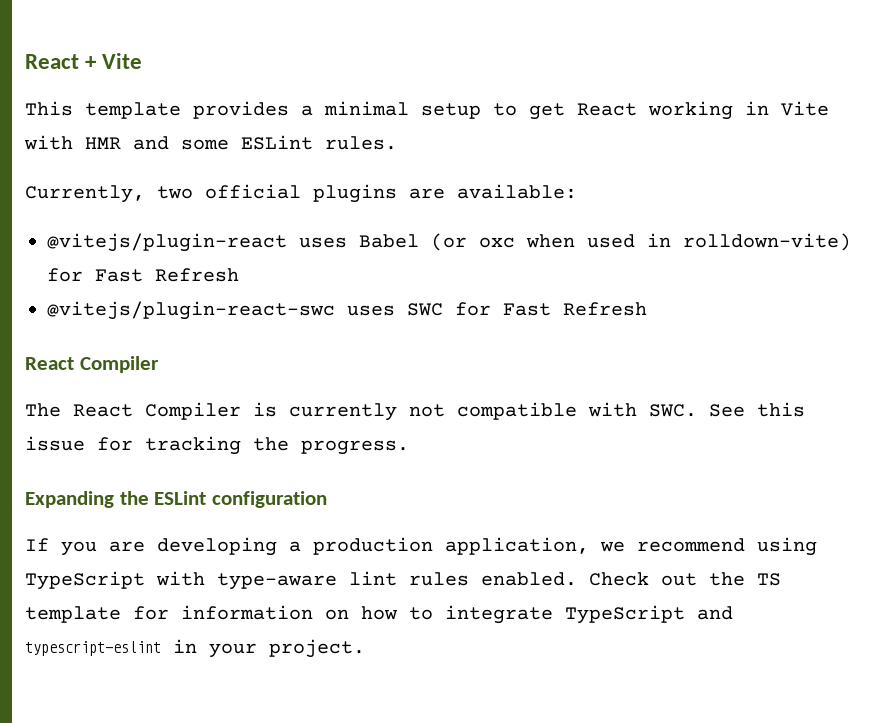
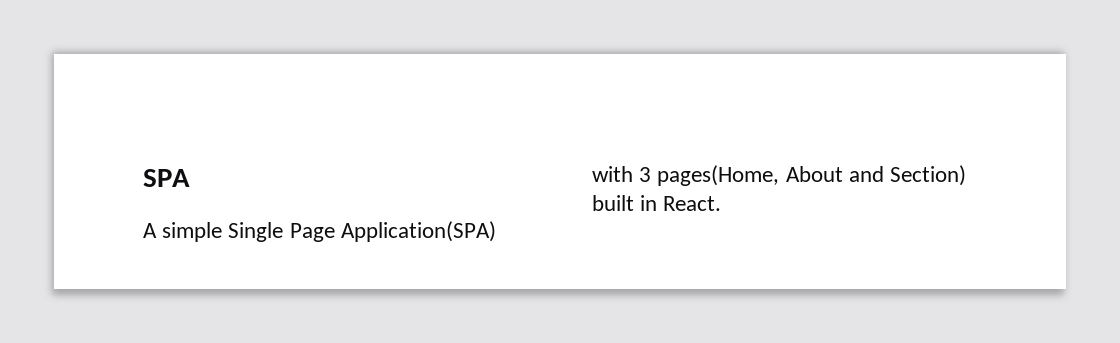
[25,53,143,69] [25,101,829,120] [24,135,397,150] [25,184,577,203] [47,233,851,252] [47,268,239,282] [47,301,647,320] [25,356,159,373] [25,402,805,421] [25,436,409,455] [25,491,328,508] [25,537,817,556] [25,571,781,590] [25,605,733,624] [25,639,365,658] React + Vite // This template provides a minimal setup to get React working in Vite with HMR and some ESLint rules. // Currently, two official plugins are available: // @vitejs/plugin-react uses Babel (or oxc when used in rolldown-vite) for Fast Refresh // @vitejs/plugin-react-swc uses SWC for Fast Refresh // React Compiler // The React Compiler is currently not compatible with SWC. See this issue for tracking the progress. // Expanding the ESLint configuration // If you are developing a production application, we recommend using TypeScript with type-aware lint rules enabled. Check out the TS template for information on how to integrate TypeScript and typescript-eslint in your project. -> [143,169,190,187] [143,221,496,242] [592,165,967,186] [592,195,722,211] SPA // A simple Single Page Application(SPA) with 3 pages(Home, About and Section) built in React.

